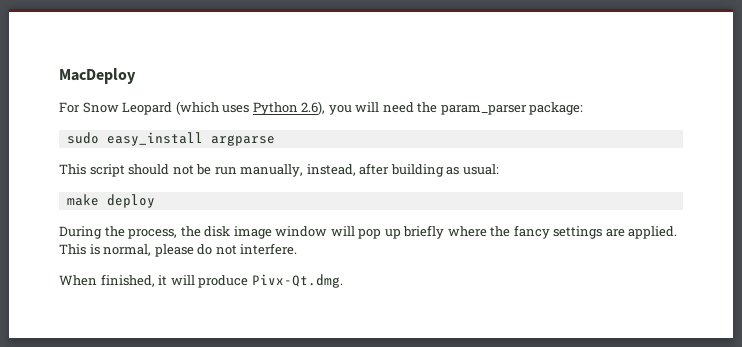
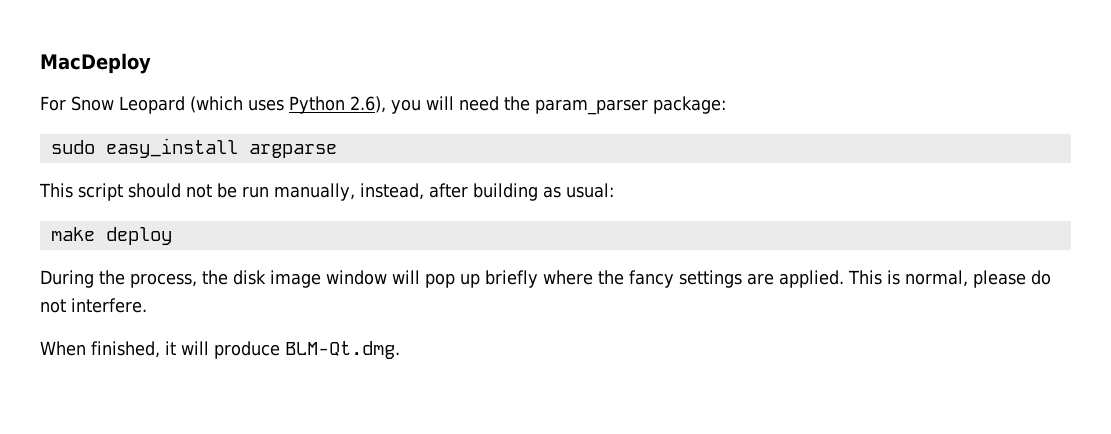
[251,274,343,288] Pivx-Qt.dmg. -> [285,341,400,359] BLM-Qt.dmg.

